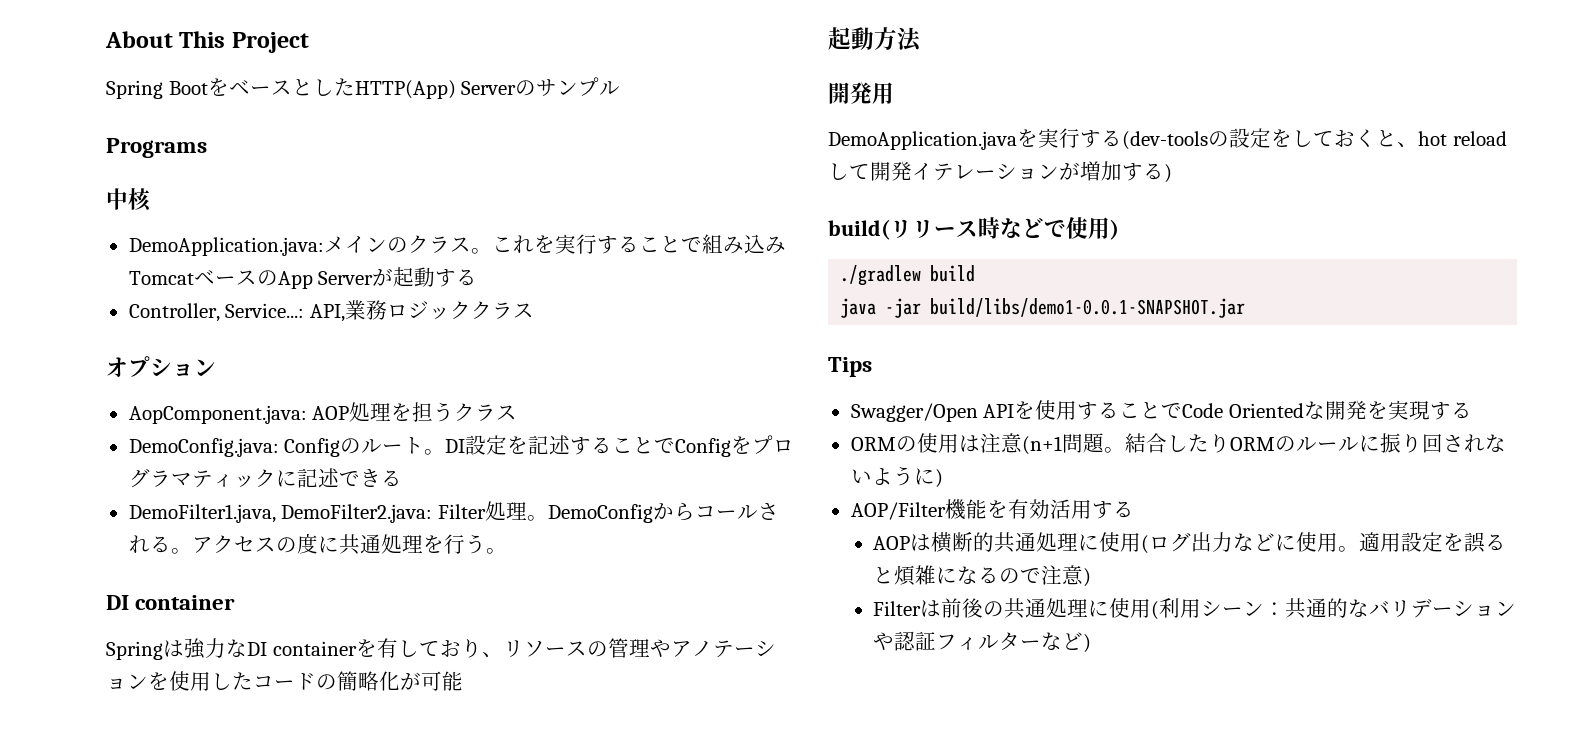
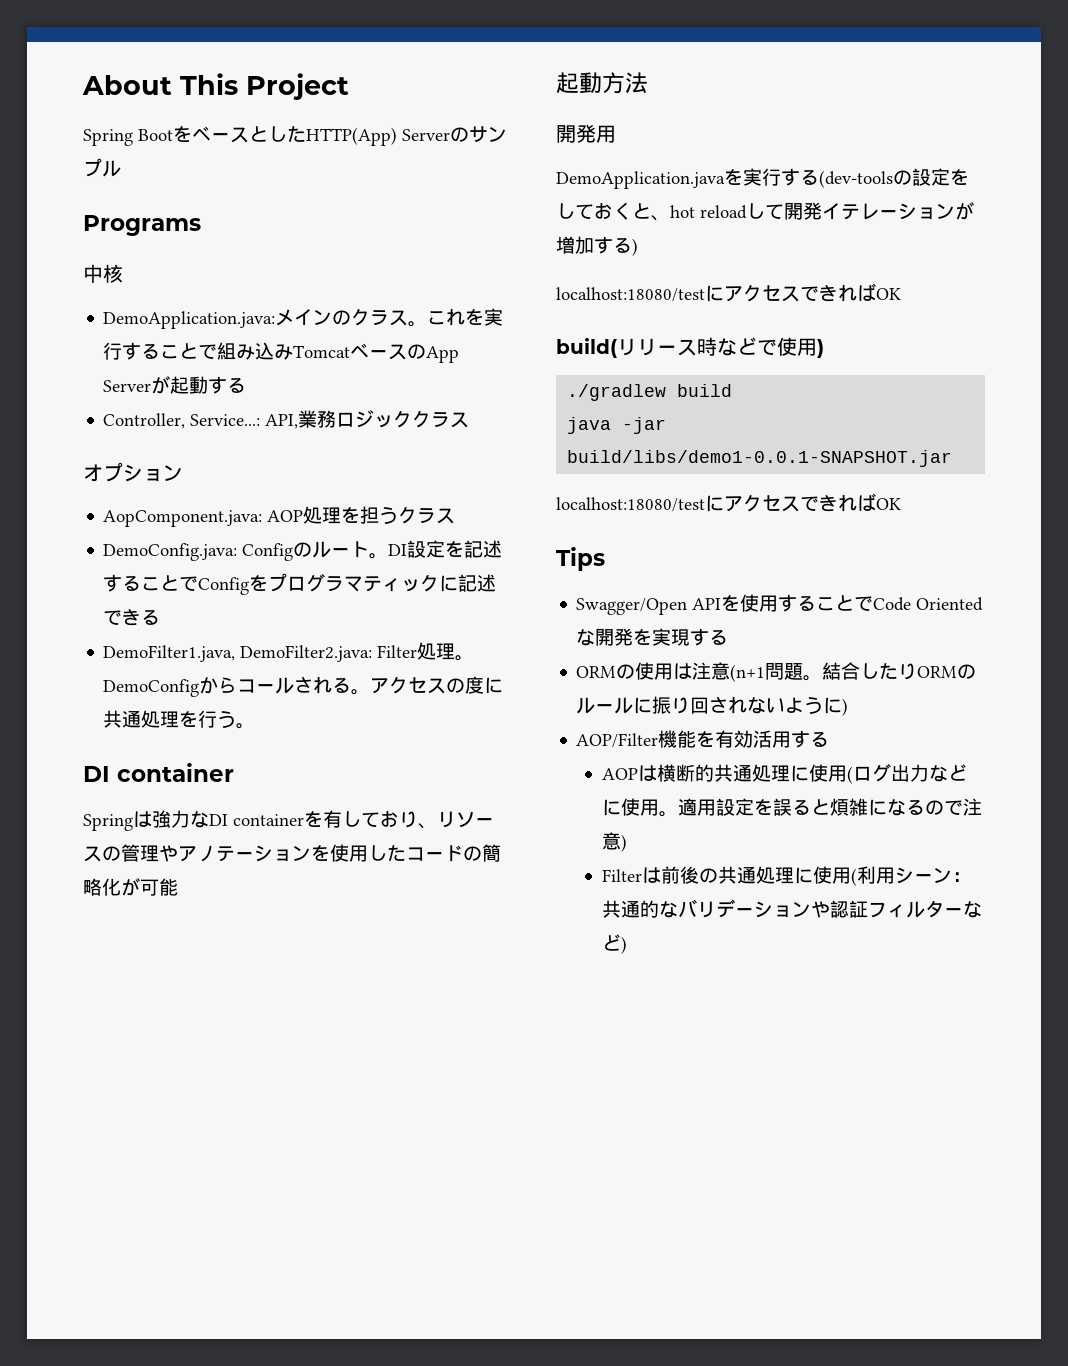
(1172, 173) none -> [556,283,901,302] // localhost:18080/testにアクセスできればOK
(1246, 308) none -> [556,493,901,512] // localhost:18080/testにアクセスできればOK

